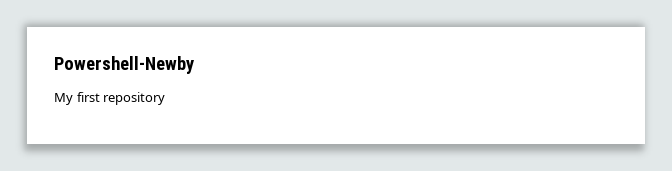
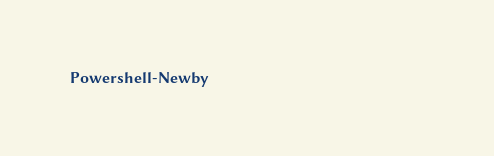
[54,92,166,105] // My first repository -> (209, 79) none

